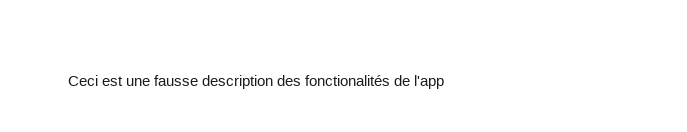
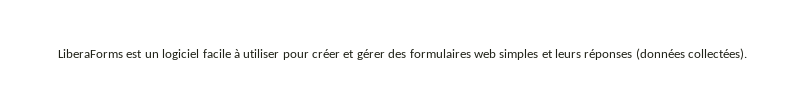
[68,75,445,89] Ceci est une fausse description des fonctionalités de l'app -> [58,48,748,60] LiberaForms est un logiciel facile à utiliser pour créer et gérer des formulaires web simples et leurs réponses (données collectées).

